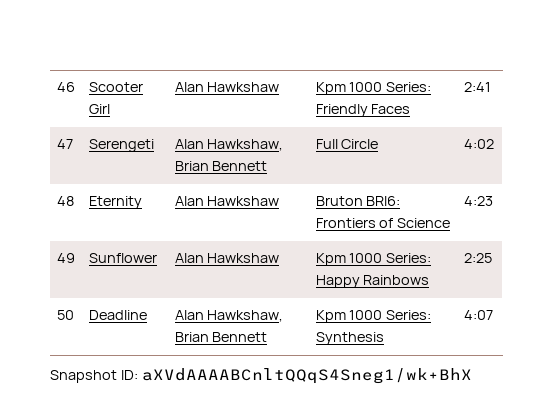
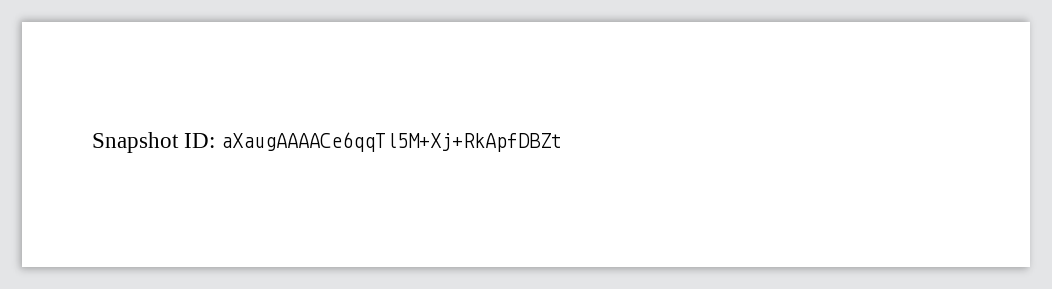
[56,82,75,92] [88,82,143,92] [88,104,110,114] [174,82,280,92] [315,82,432,95] [315,104,411,117] [463,82,491,92] [56,139,73,149] [88,139,154,152] [174,139,284,151] [174,161,268,171] [315,139,379,149] [463,139,494,149] [56,196,74,206] [88,196,142,209] [174,196,280,206] [315,196,401,206] [315,218,451,228] [463,196,493,206] [56,253,75,263] [88,253,157,263] [174,253,280,263] [315,253,432,266] [315,275,430,288] [463,253,492,263] [56,310,74,320] [88,310,147,320] [174,310,284,322] [174,332,268,342] [315,310,432,323] [315,332,384,345] [463,310,493,320] 46 | Scooter Girl | Alan Hawkshaw | Kpm 1000 Series: Friendly Faces | 2:41 // 47 | Serengeti | Alan Hawkshaw, Brian Bennett | Full Circle | 4:02 // 48 | Eternity | Alan Hawkshaw | Bruton BRI6: Frontiers of Science | 4:23 // 49 | Sunflower | Alan Hawkshaw | Kpm 1000 Series: Happy Rainbows | 2:25 // 50 | Deadline | Alan Hawkshaw, Brian Bennett | Kpm 1000 Series: Synthesis | 4:07 // -> (92, 142) none
[141,368,472,384] aXVdAAAABCnltQQqS4Sneg1/wk+BhX -> [221,132,563,152] aXaugAAAACe6qqTl5M+Xj+RkApfDBZt

